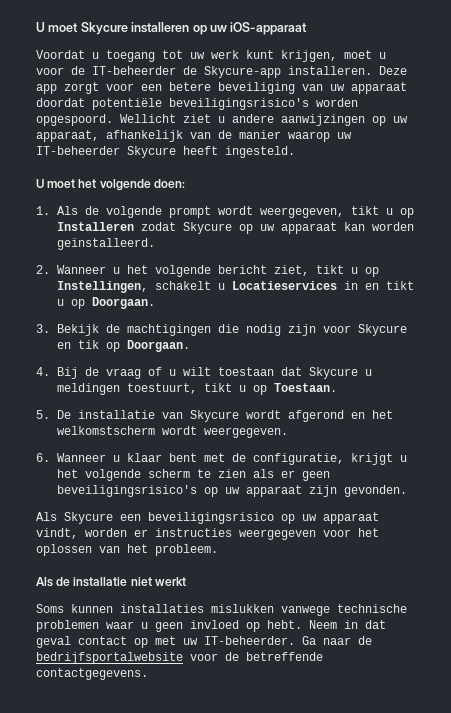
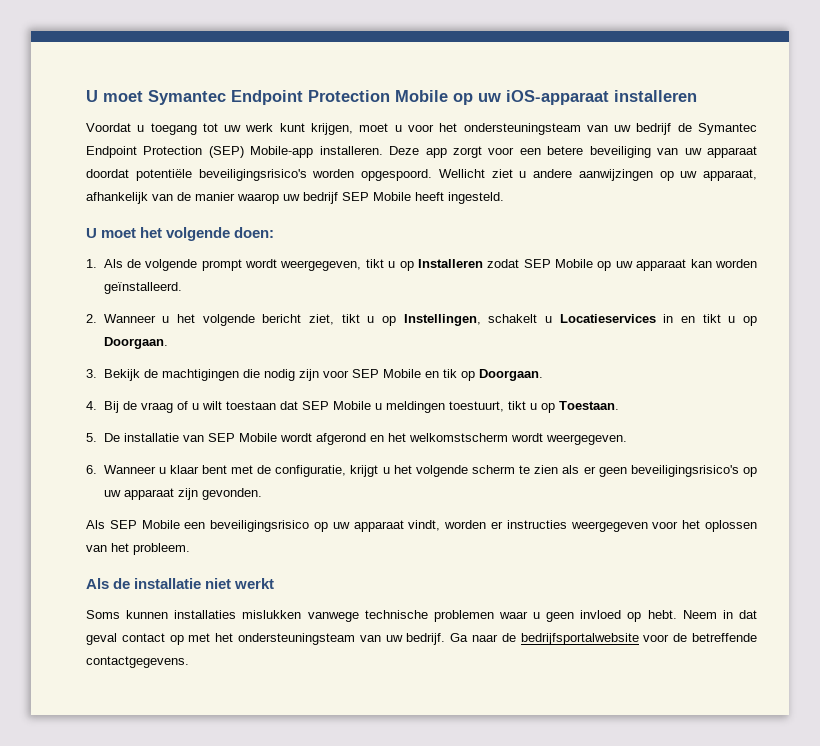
[36,22,190,35] U moet Skycure installeren -> [86,90,448,105] U moet Symantec Endpoint Protection Mobile
(308, 28) none -> [614,90,697,102] installeren
[71,66,281,78] de IT-beheerder de Skycure-app -> [439,123,757,135] [86,146,314,158] het ondersteuningsteam van uw bedrijf de Symantec Endpoint Protection (SEP) Mobile-app
[36,146,176,158] IT-beheerder Skycure -> [303,192,411,204] bedrijf SEP Mobile
[183,222,233,234] Skycure -> [523,259,594,268] SEP Mobile
[358,324,408,336] Skycure -> [351,369,421,378] SEP Mobile
[309,367,359,379] Skycure -> [301,401,371,410] SEP Mobile
[190,410,240,422] Skycure -> [207,433,277,442] SEP Mobile
[64,512,113,524] Skycure -> [109,520,180,529] SEP Mobile
[183,636,295,645] uw IT-beheerder. -> [215,633,446,645] het ondersteuningsteam van uw bedrijf.

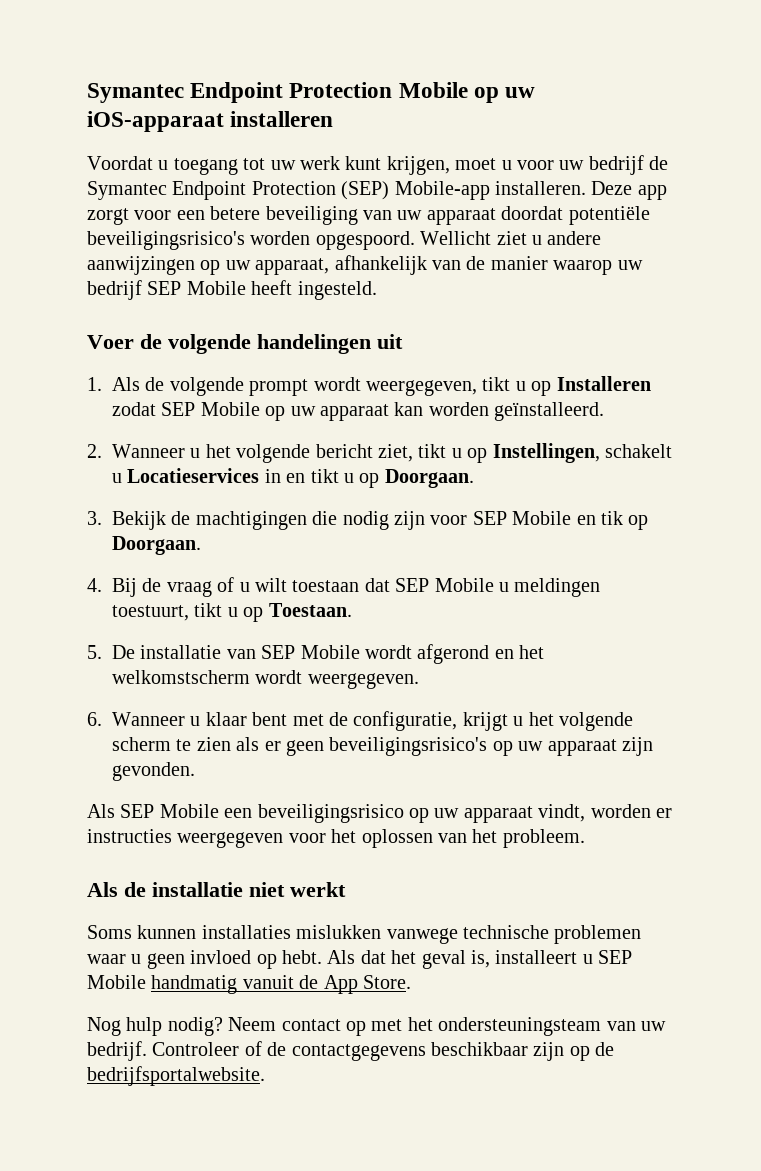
[86,90,143,102] U moet -> (87, 93) none
[439,123,608,135] het ondersteuningsteam van -> (554, 165) none
[86,227,275,241] U moet het volgende doen: -> [87,334,403,354] Voer de volgende handelingen uit
[682,610,757,619] [86,633,117,645] Neem in dat geval -> [327,950,633,969] [87,975,411,994] [87,1017,277,1036] Als dat het geval is, installeert u SEP Mobile handmatig vanuit de App Store. // Nog hulp nodig? Neem
[450,633,757,645] [86,656,189,668] Ga naar de bedrijfsportalwebsite voor de betreffende contactgegevens. -> [152,1041,615,1061] [87,1066,265,1086] Controleer of de contactgegevens beschikbaar zijn op de bedrijfsportalwebsite.

